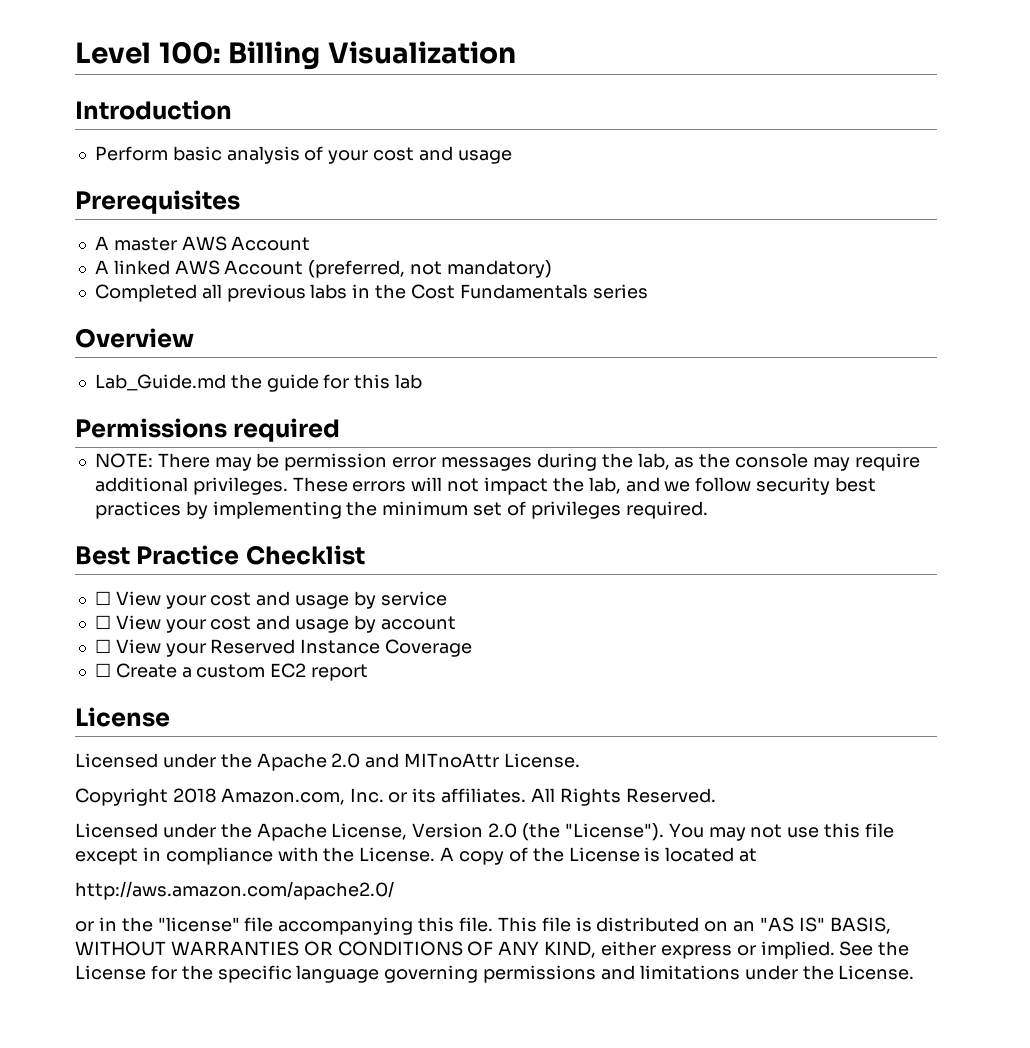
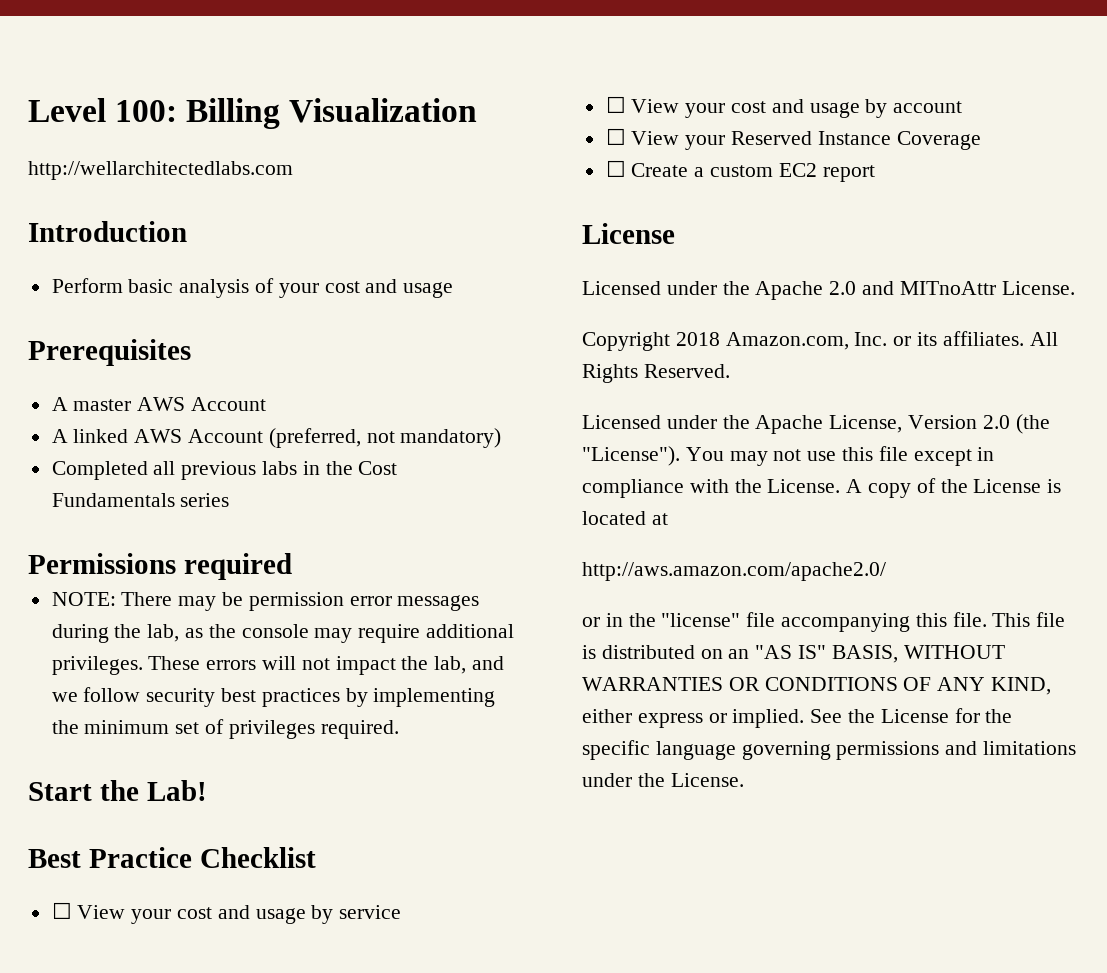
(516, 52) none -> [28,161,293,180] // http://wellarchitectedlabs.com
[75,328,194,348] [94,374,423,392] // Overview // Lab_Guide.md the guide for this lab -> (230, 500) none
(708, 510) none -> [28,780,207,801] // Start the Lab!

